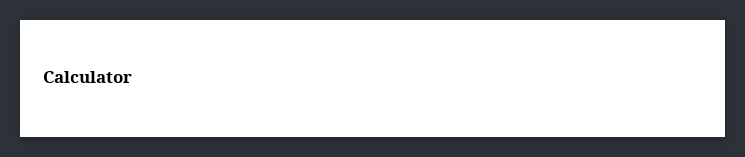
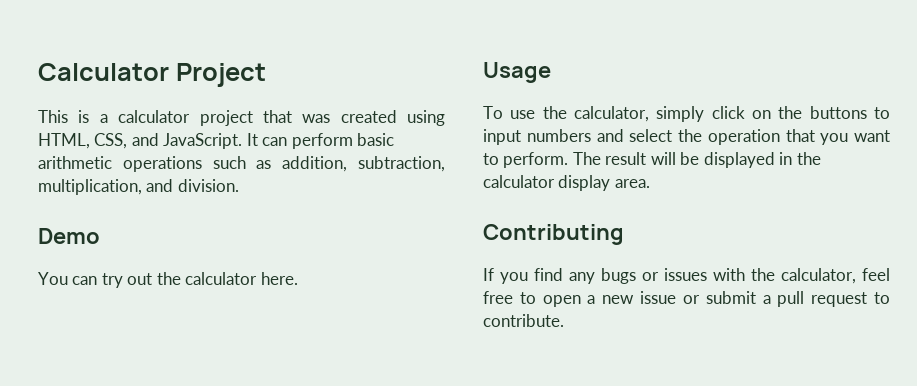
(132, 77) none -> [175,63,266,87] [38,110,445,126] [38,133,395,149] [38,156,446,172] [38,179,239,195] [38,228,100,244] [38,272,298,288] [483,62,551,83] [483,106,890,122] [483,129,890,145] [483,152,821,168] [483,175,650,191] [483,224,624,245] [483,268,890,284] [483,291,890,307] [483,314,564,327] Project // This is a calculator project that was created using HTML, CSS, and JavaScript. It can perform basic arithmetic operations such as addition, subtraction, multiplication, and division. // Demo // You can try out the calculator here. // Usage // To use the calculator, simply click on the buttons to input numbers and select the operation that you want to perform. The result will be displayed in the calculator display area. // Contributing // If you find any bugs or issues with the calculator, feel free to open a new issue or submit a pull request to contribute.

